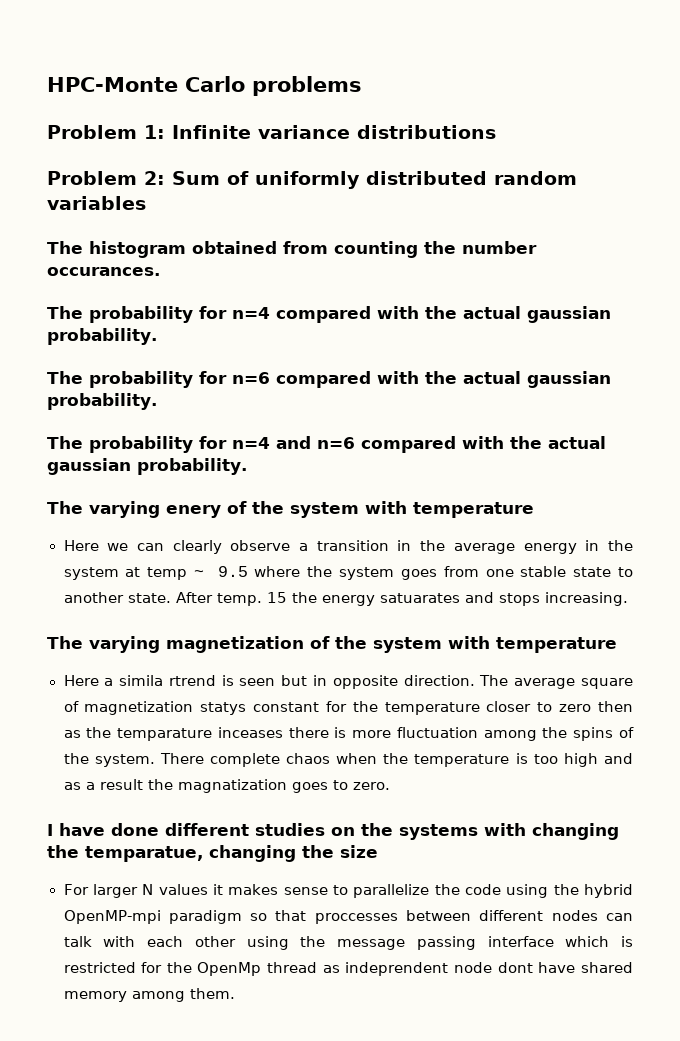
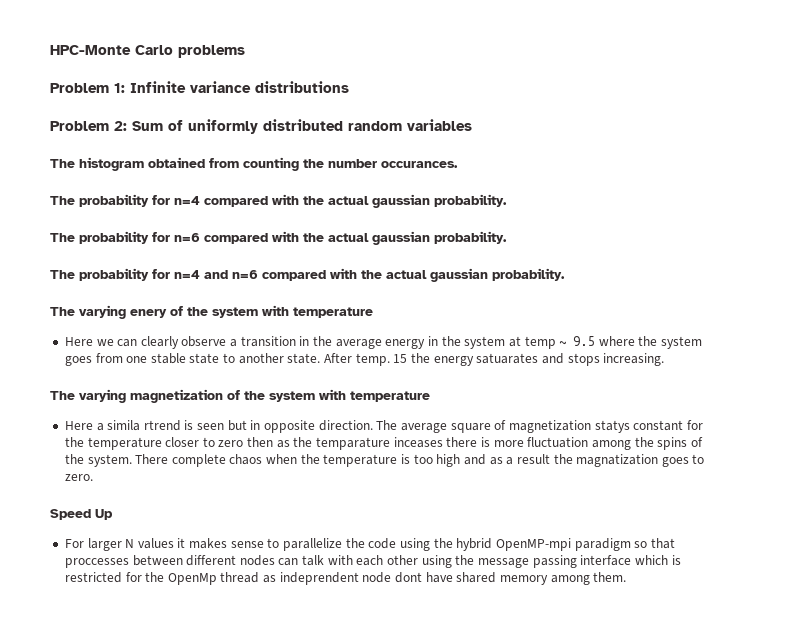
[47,823,619,840] [47,845,378,862] I have done different studies on the systems with changing the temparatue, changing the size -> [50,509,113,520] Speed Up

